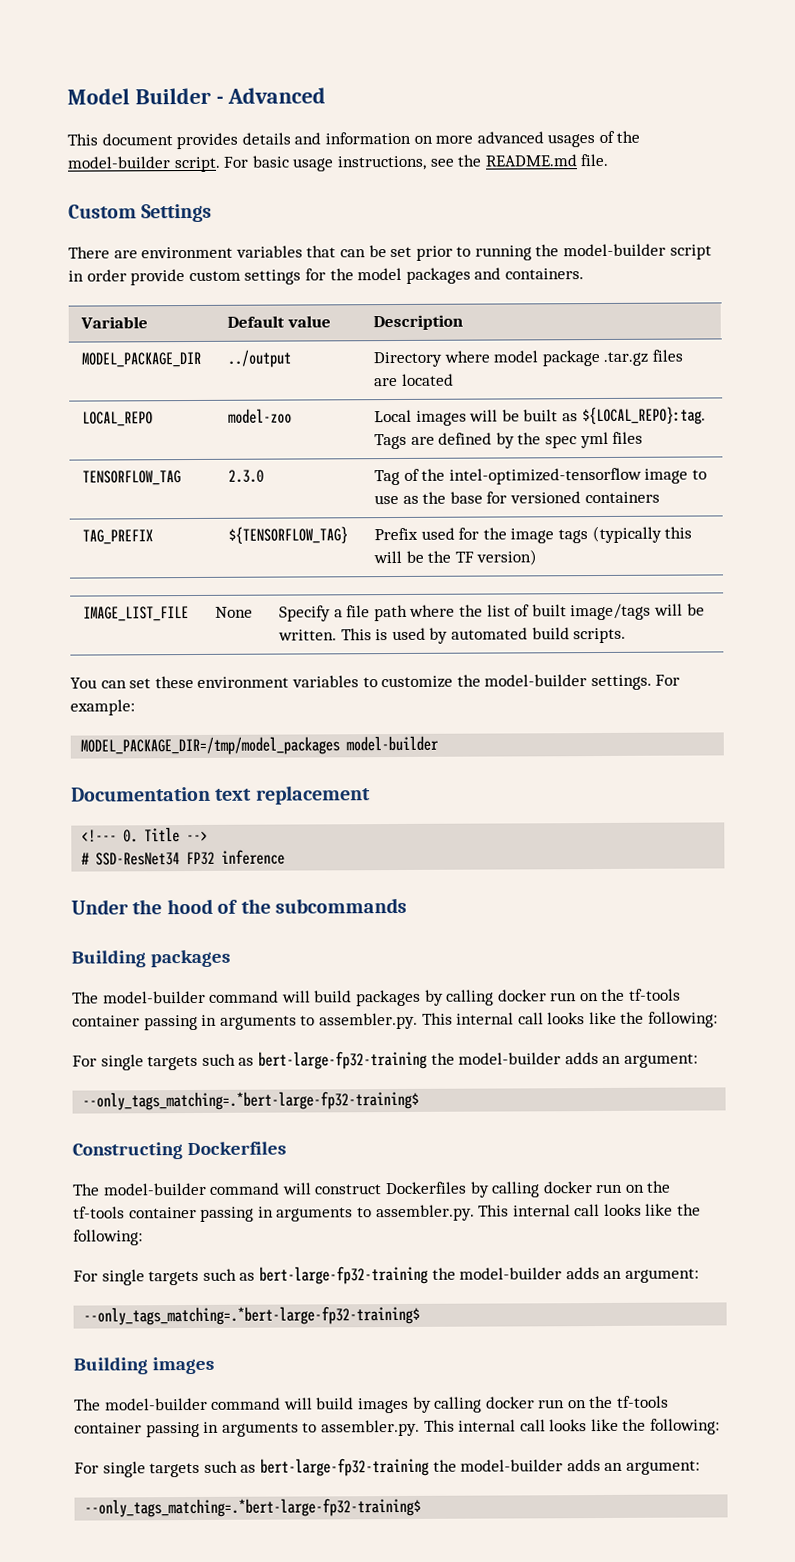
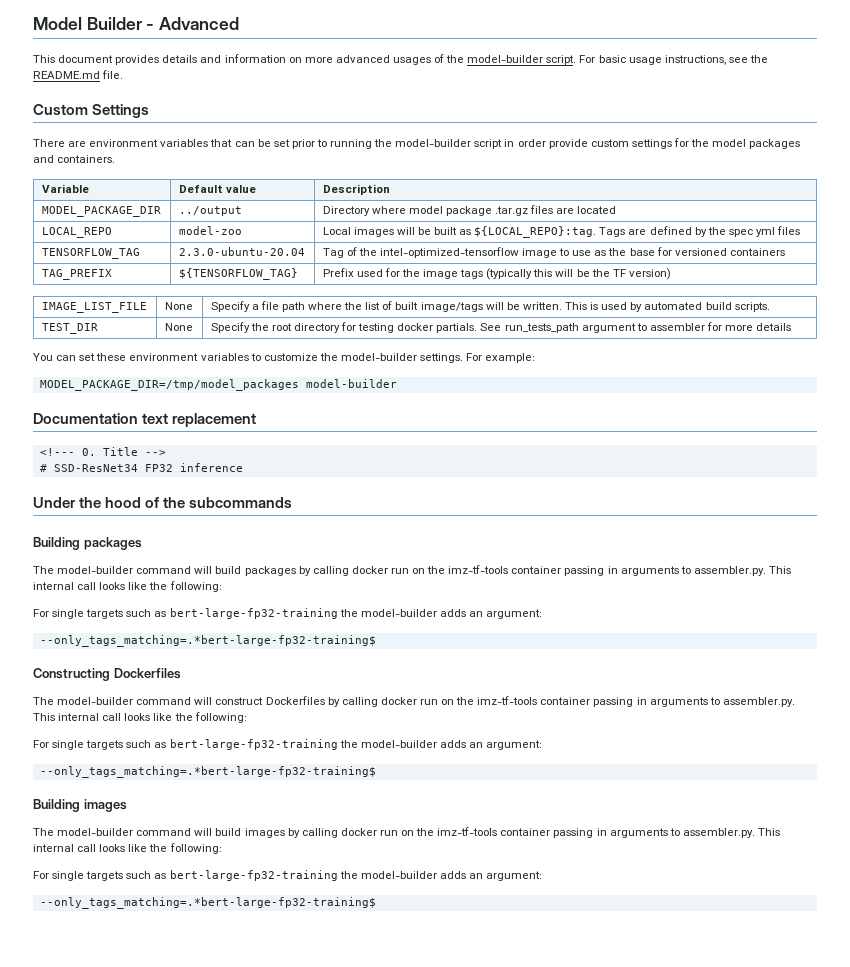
[228,469,265,483] 2.3.0 -> [178,247,305,256] 2.3.0-ubuntu-20.04
(627, 635) none -> [41,323,98,334] [164,323,193,331] [210,322,792,333] // TEST_DIR | None | Specify the root directory for testing docker partials. See run_tests_path argument to assembler for more details
[629,988,682,1001] tf-tools -> [448,565,509,574] imz-tf-tools
[73,1206,125,1219] tf-tools -> [477,696,538,705] imz-tf-tools
[617,1395,670,1408] tf-tools -> [437,827,498,836] imz-tf-tools

